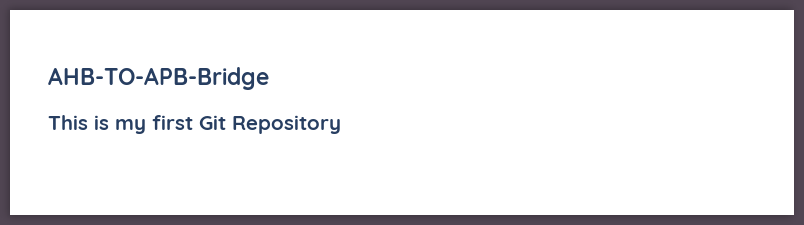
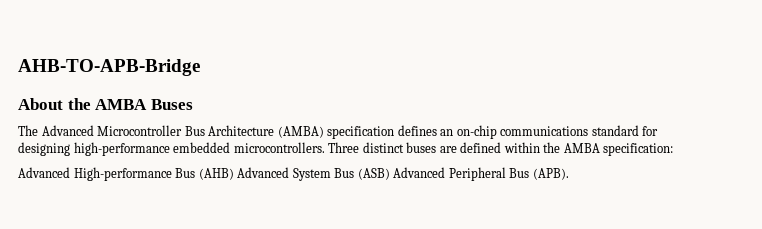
[48,115,341,134] This is my first Git Repository -> [18,98,193,110] [18,125,659,139] [18,142,674,156] [18,167,569,181] About the AMBA Buses // The Advanced Microcontroller Bus Architecture (AMBA) specification defines an on-chip communications standard for designing high-performance embedded microcontrollers. Three distinct buses are defined within the AMBA specification: // Advanced High-performance Bus (AHB) Advanced System Bus (ASB) Advanced Peripheral Bus (APB).

